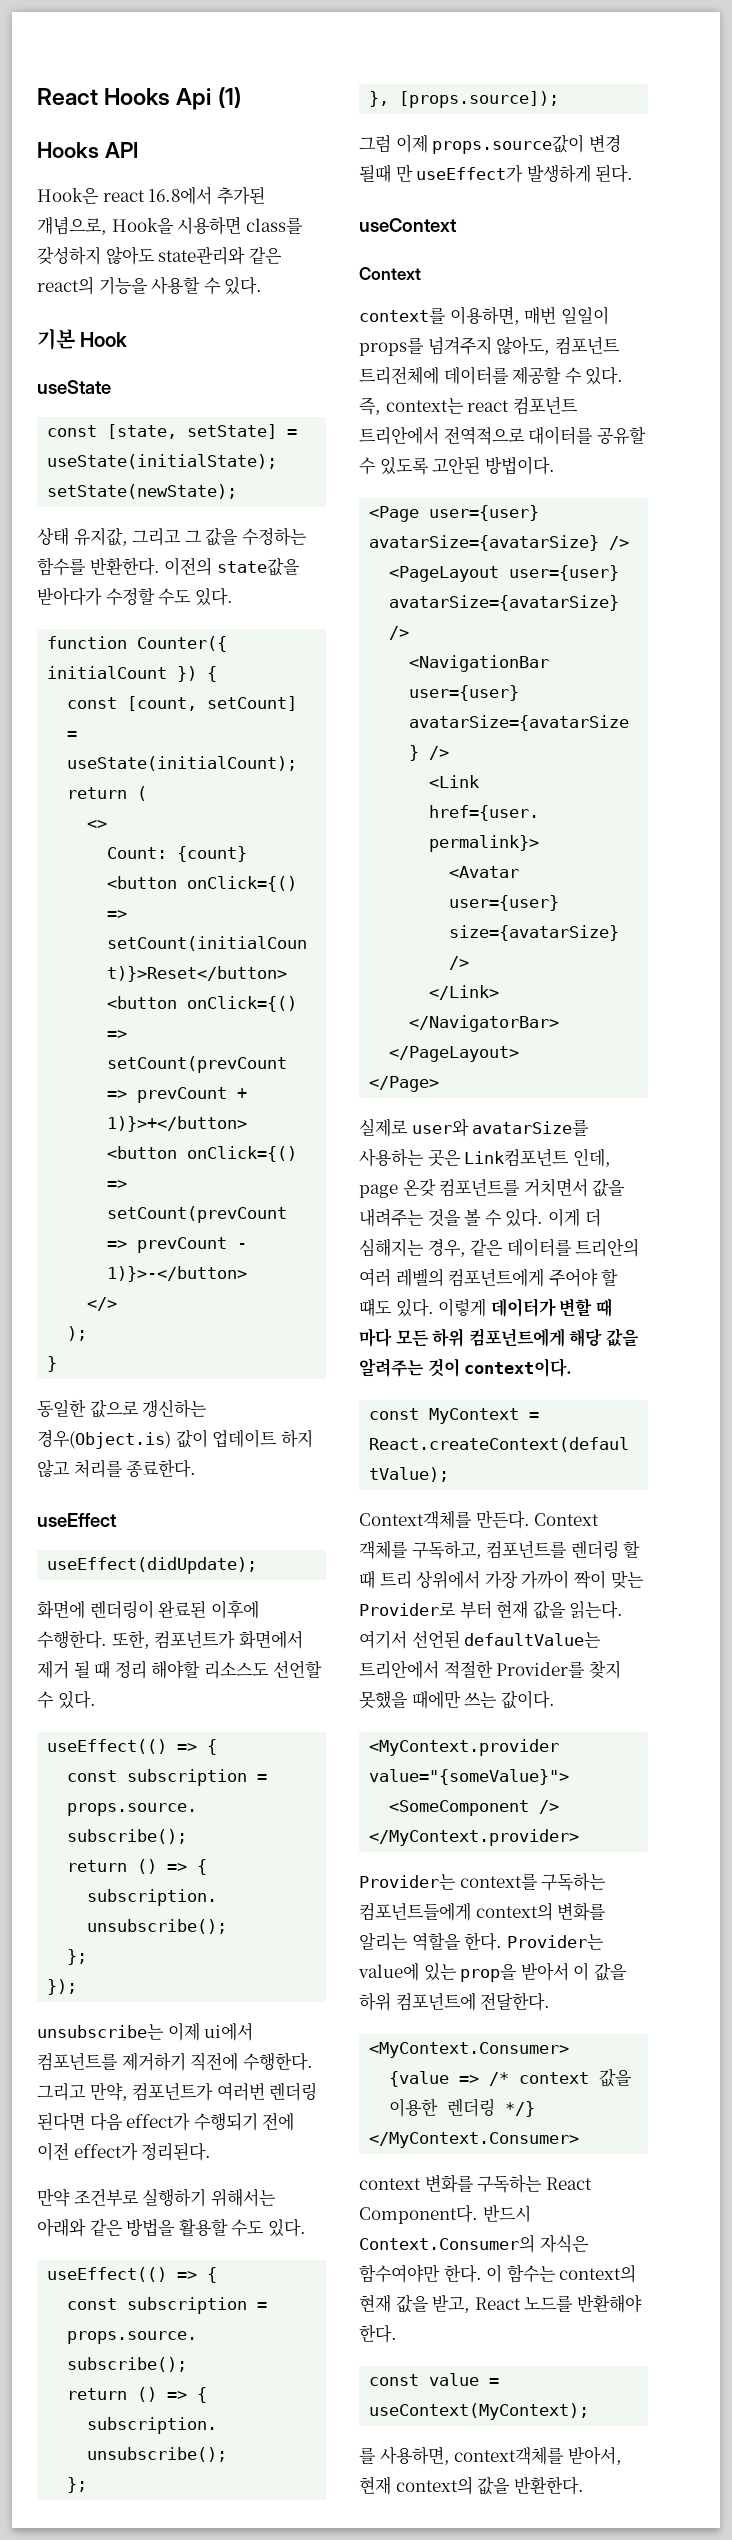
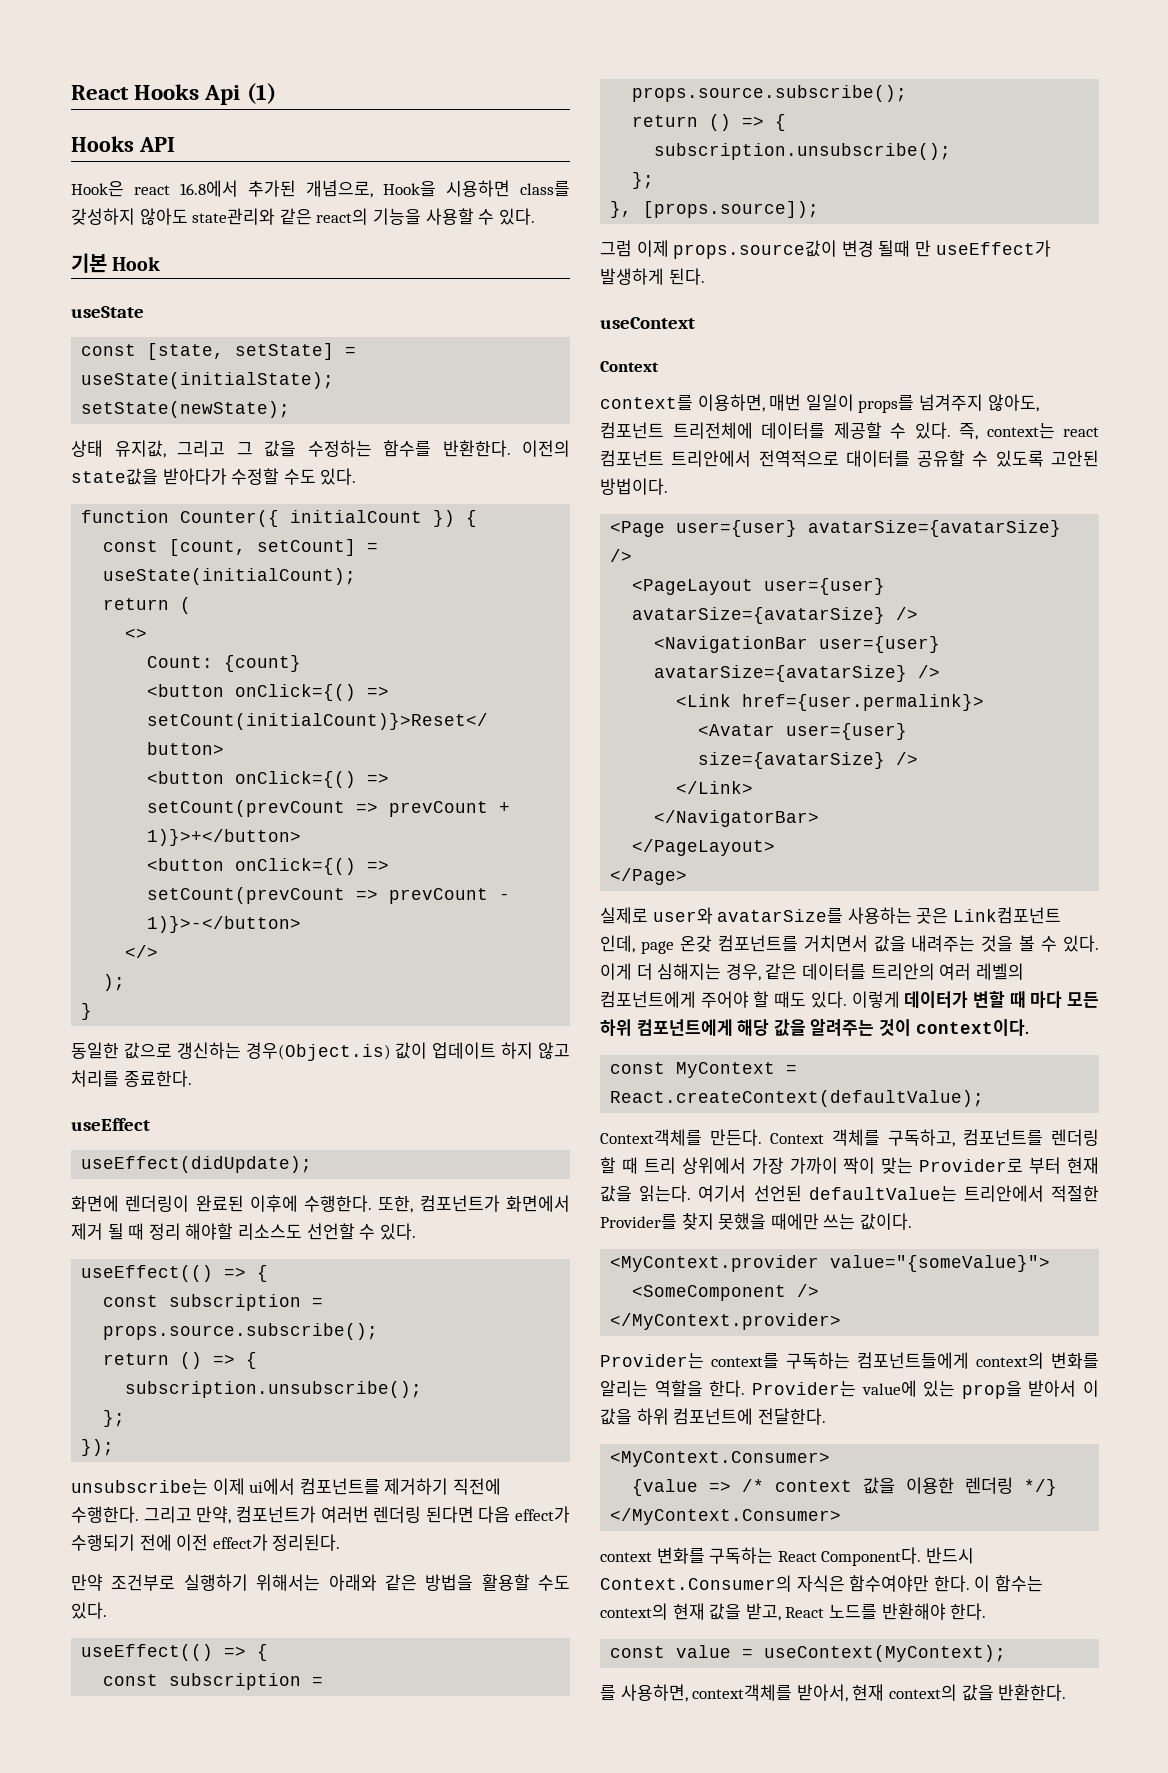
[359,1298,392,1317] 떄도 -> [774,991,807,1008] 때도

